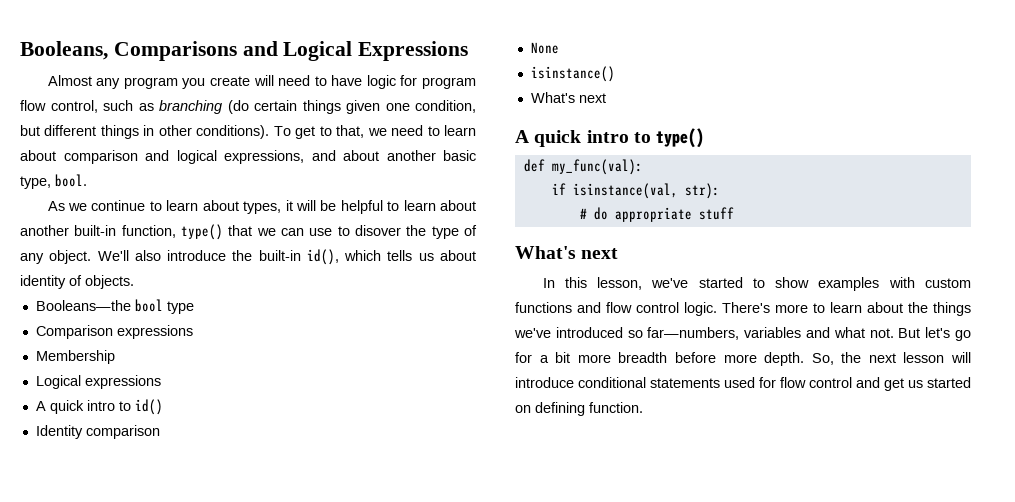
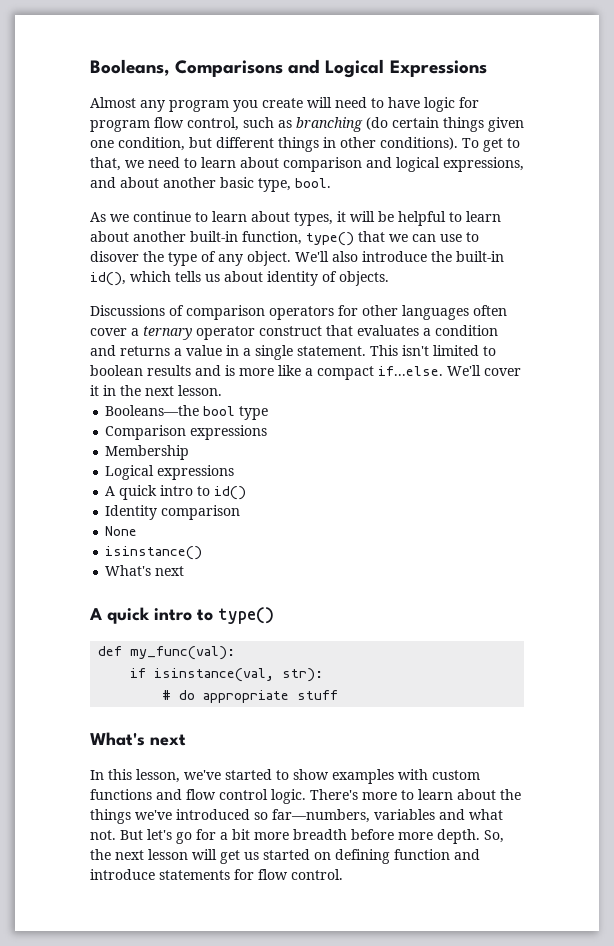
(134, 282) none -> [90,305,507,320] [90,325,498,340] [90,345,496,360] [90,365,521,380] [90,385,222,396] // Discussions of comparison operators for other languages often cover a ternary operator construct that evaluates a condition and returns a value in a single statement. This isn't limited to boolean results and is more like a compact if...else. We'll cover it in the next lesson.
[515,377,880,388] introduce conditional statements used for flow control and -> (217, 854) none
[589,402,643,413] function. -> [394,849,480,860] [90,869,343,880] function and introduce statements for flow control.

